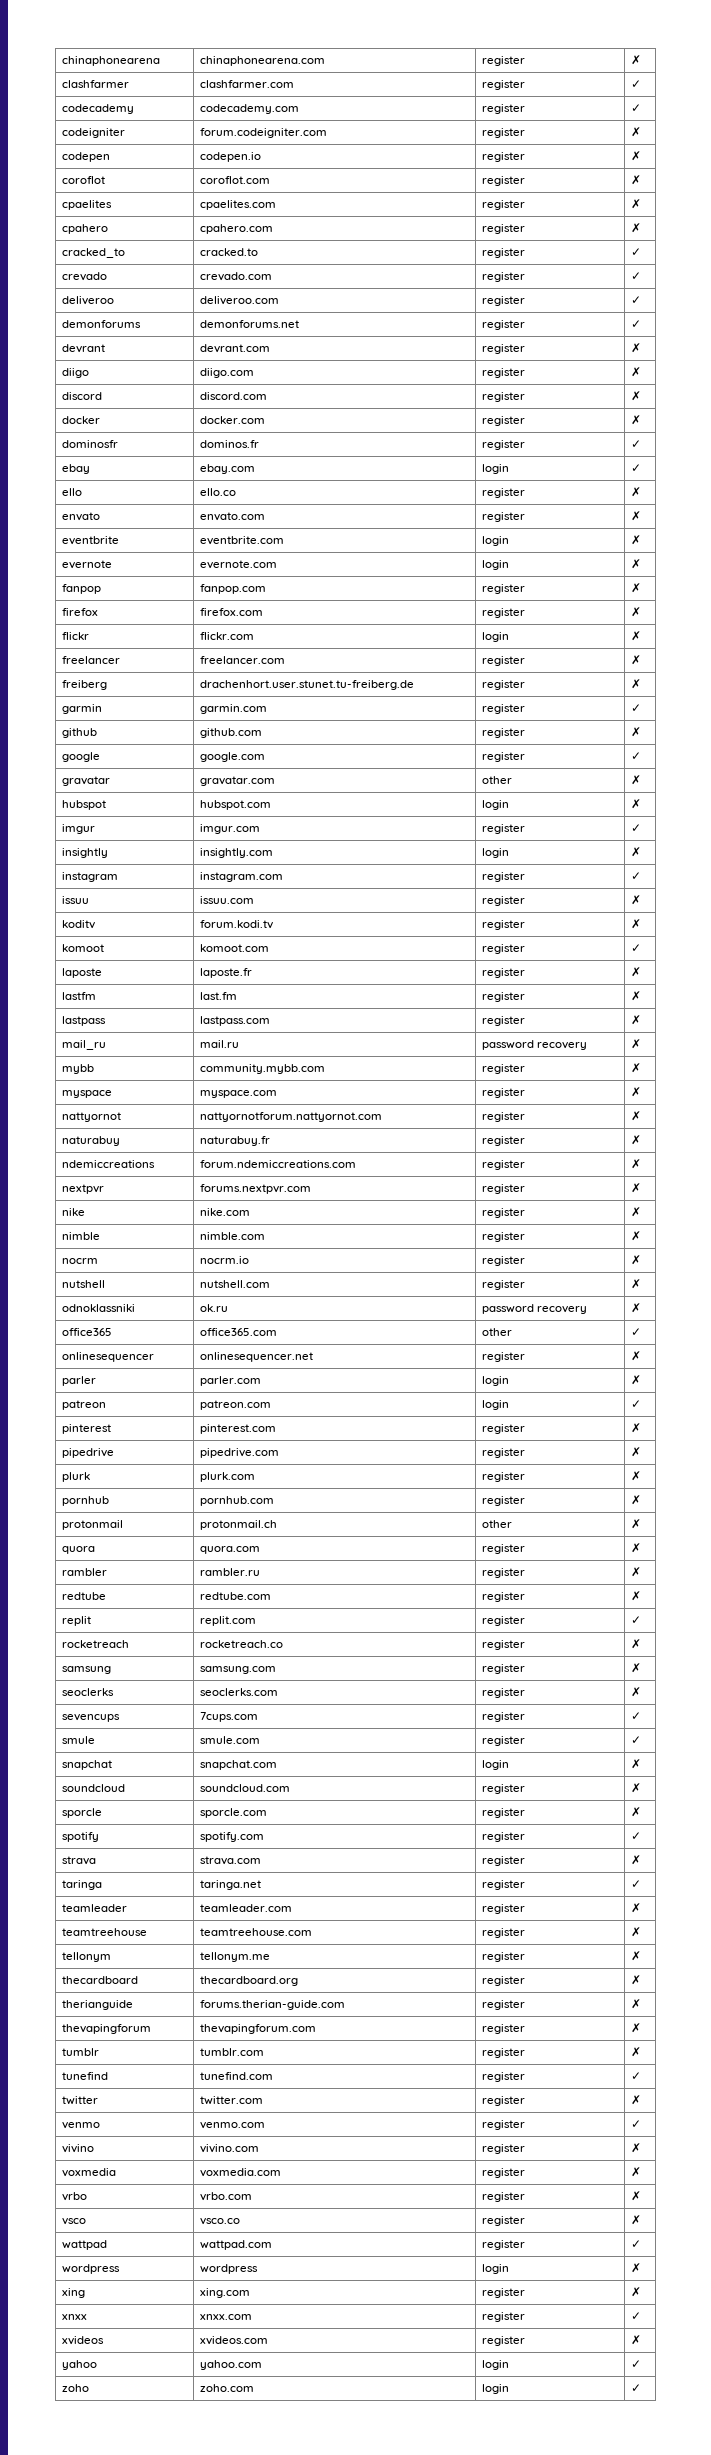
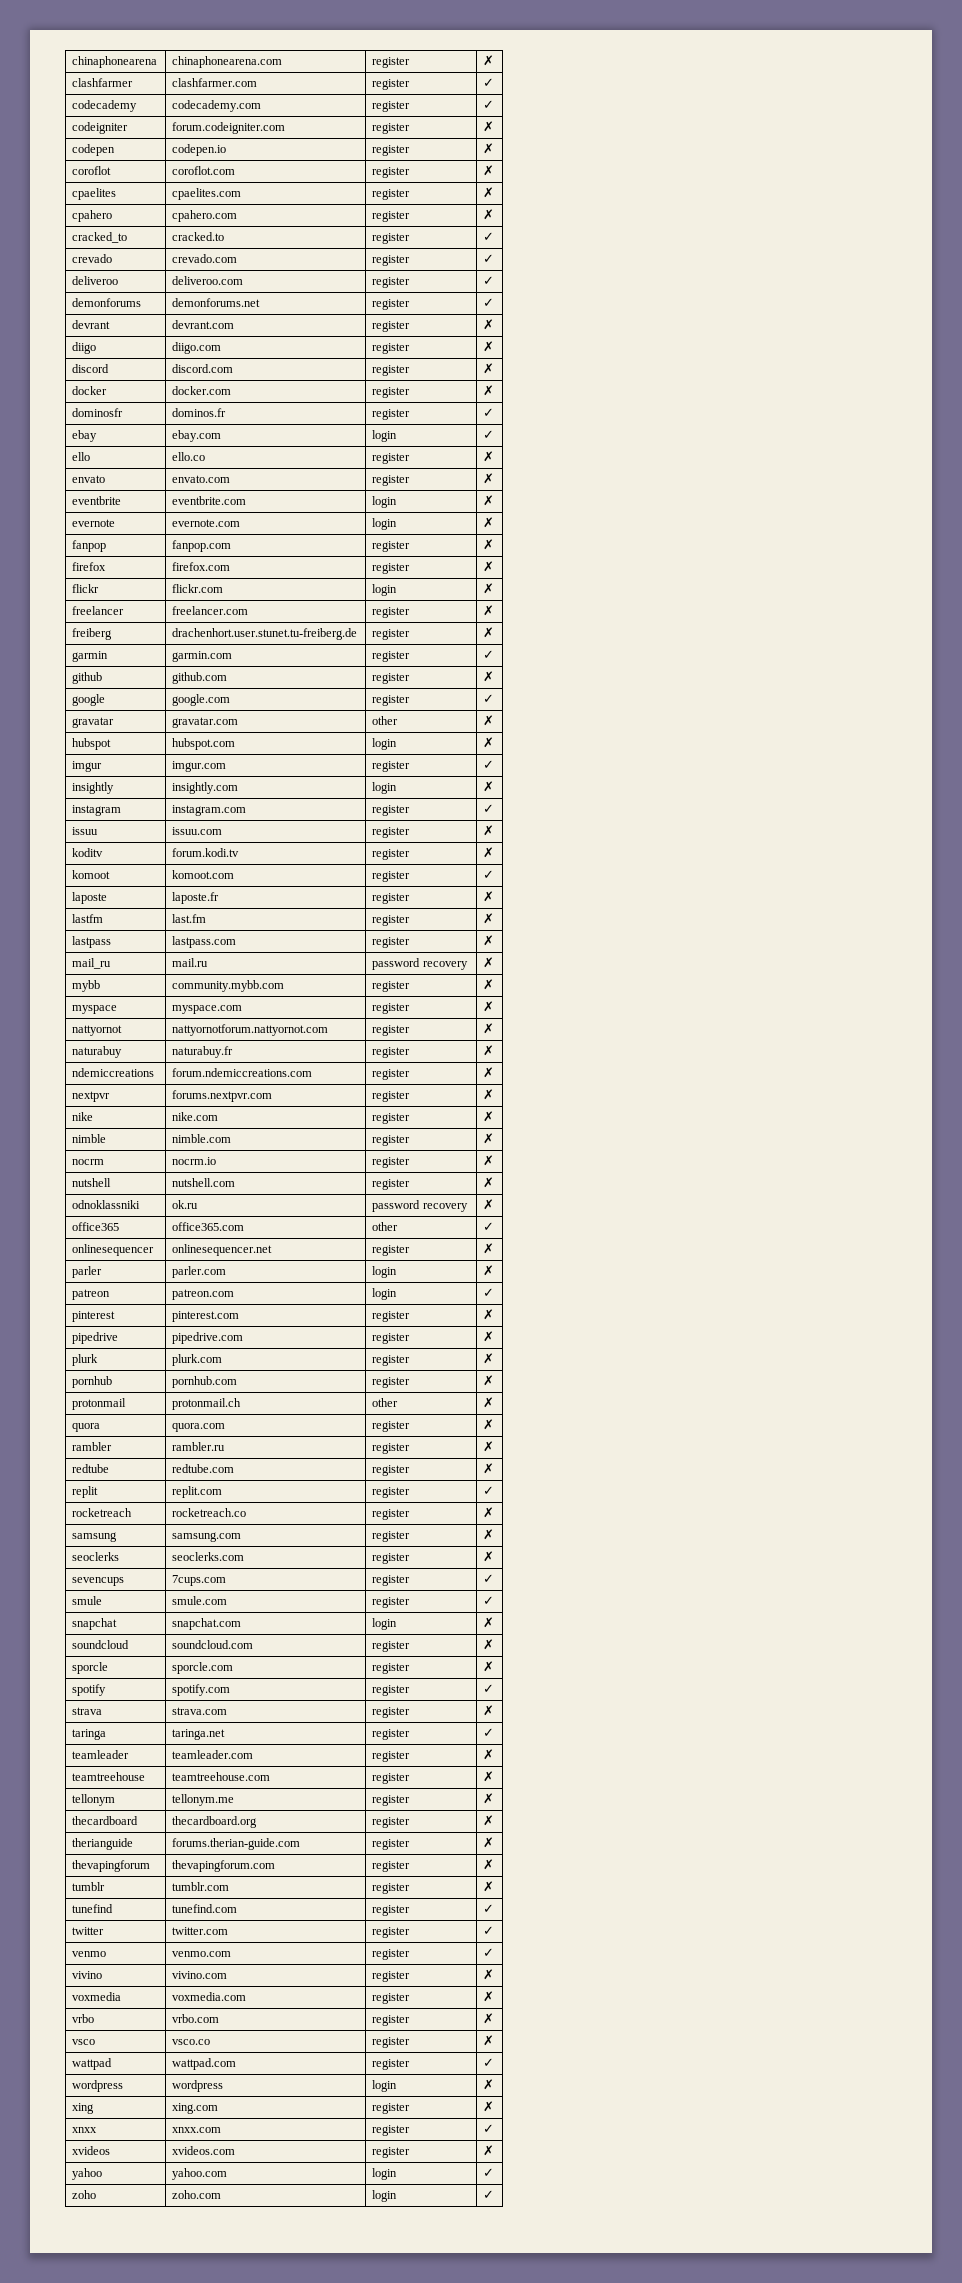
[631,2095,642,2105] ✗ -> [483,1926,495,1935] ✓

